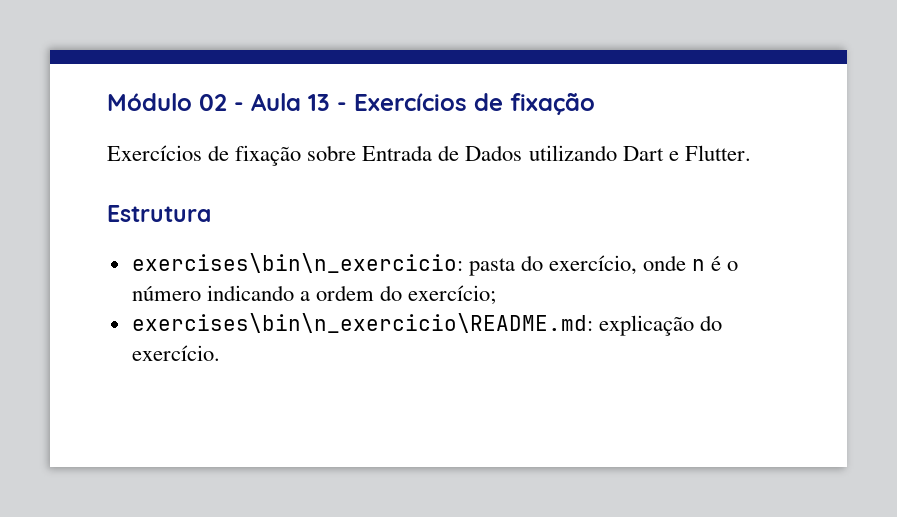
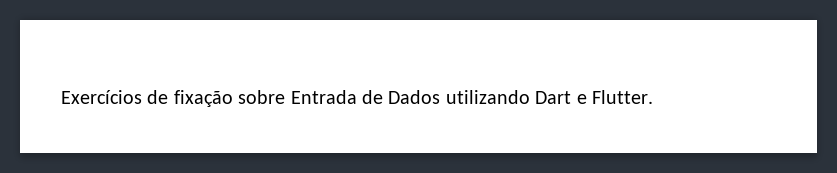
[107,93,595,115] Módulo 02 - Aula 13 - Exercícios de fixação // -> (61, 97) none
[107,205,211,222] [131,253,739,276] [131,285,497,305] [131,313,722,336] [131,345,220,361] // Estrutura // exercises\bin\n_exercicio: pasta do exercício, onde n é o número indicando a ordem do exercício; // exercises\bin\n_exercicio\README.md: explicação do exercício. -> (653, 97) none

